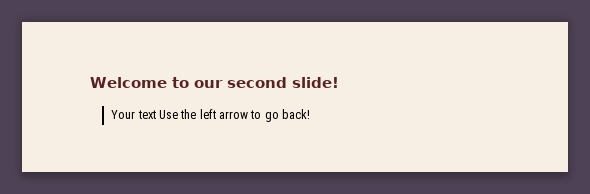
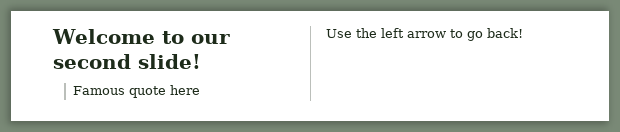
[111,110,156,119] Your text -> [73,85,201,98] Famous quote here //

